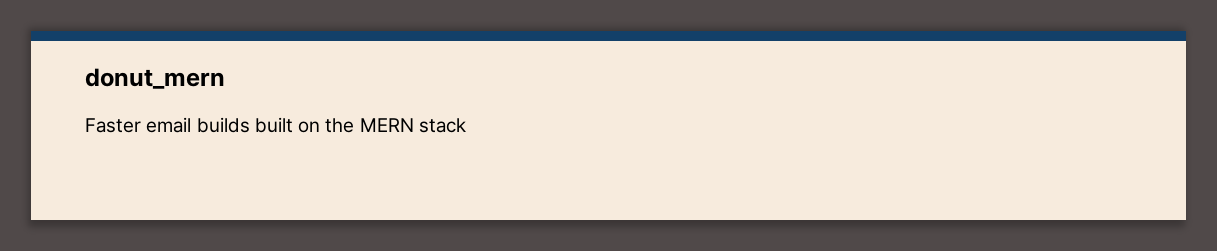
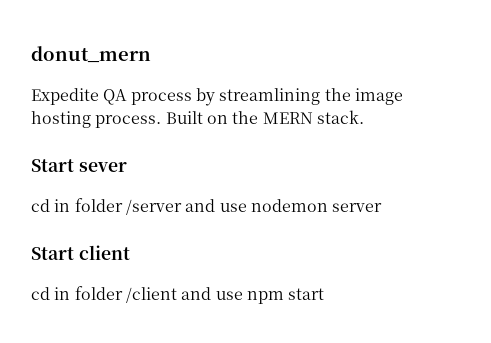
[85,117,466,133] Faster email builds built on the MERN stack -> [31,88,403,106] [31,110,364,128] [31,159,127,172] [31,198,383,215] [31,245,130,260] [31,286,325,304] Expedite QA process by streamlining the image hosting process. Built on the MERN stack. // Start sever // cd in folder /server and use nodemon server // Start client // cd in folder /client and use npm start

